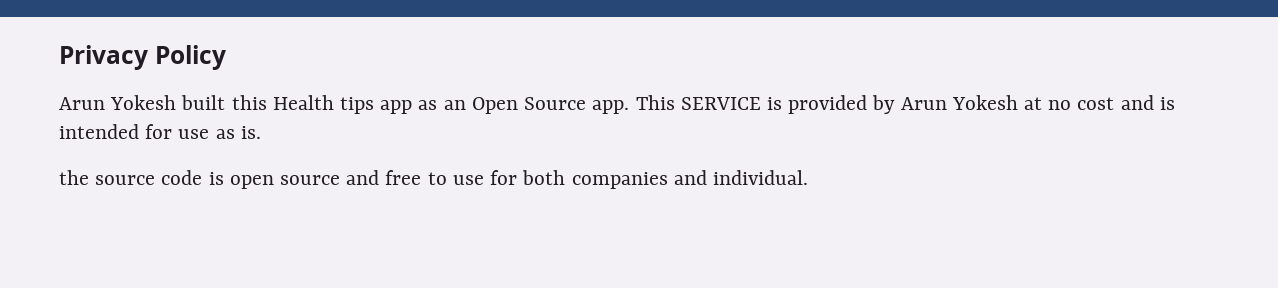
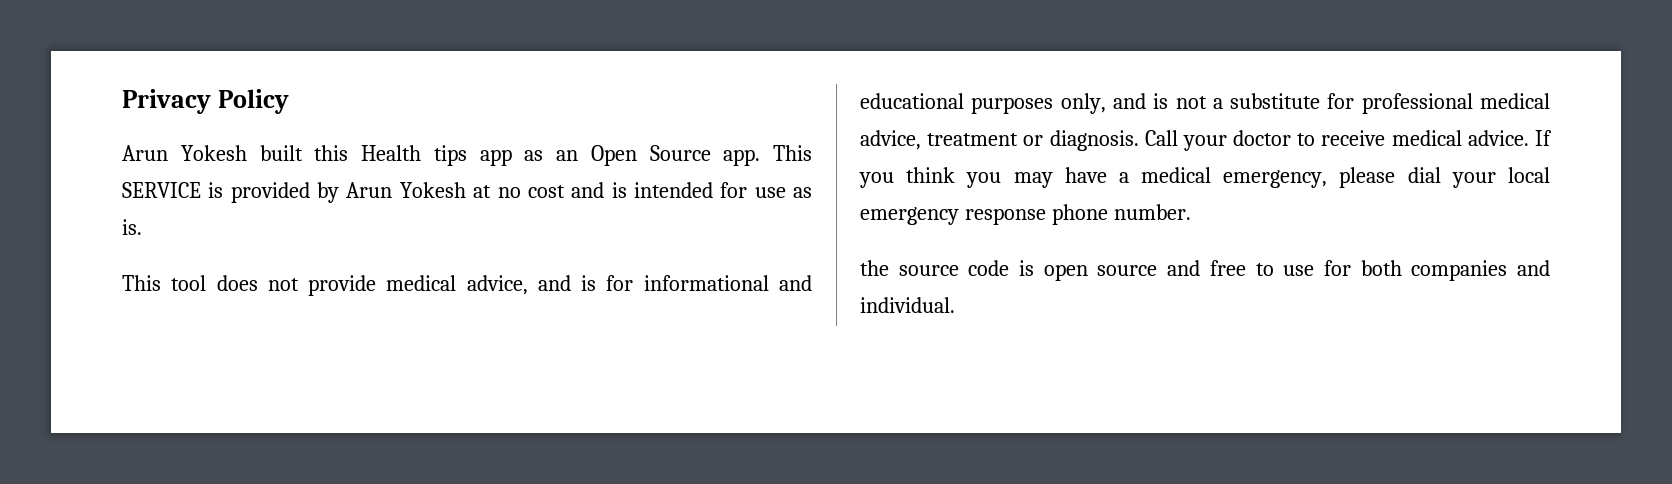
(261, 132) none -> [122,275,812,296] [860,93,1550,114] [860,130,1552,151] [859,167,1550,188] [860,204,1191,225] // This tool does not provide medical advice, and is for informational and educational purposes only, and is not a substitute for professional medical advice, treatment or diagnosis. Call your doctor to receive medical advice. If you think you may have a medical emergency, please dial your local emergency response phone number.

